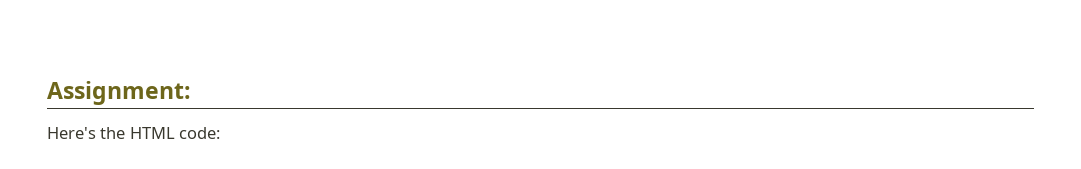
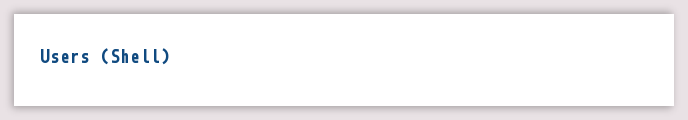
[47,81,191,105] [47,127,221,139] Assignment: // Here's the HTML code: -> [40,48,170,65] Users (Shell)

